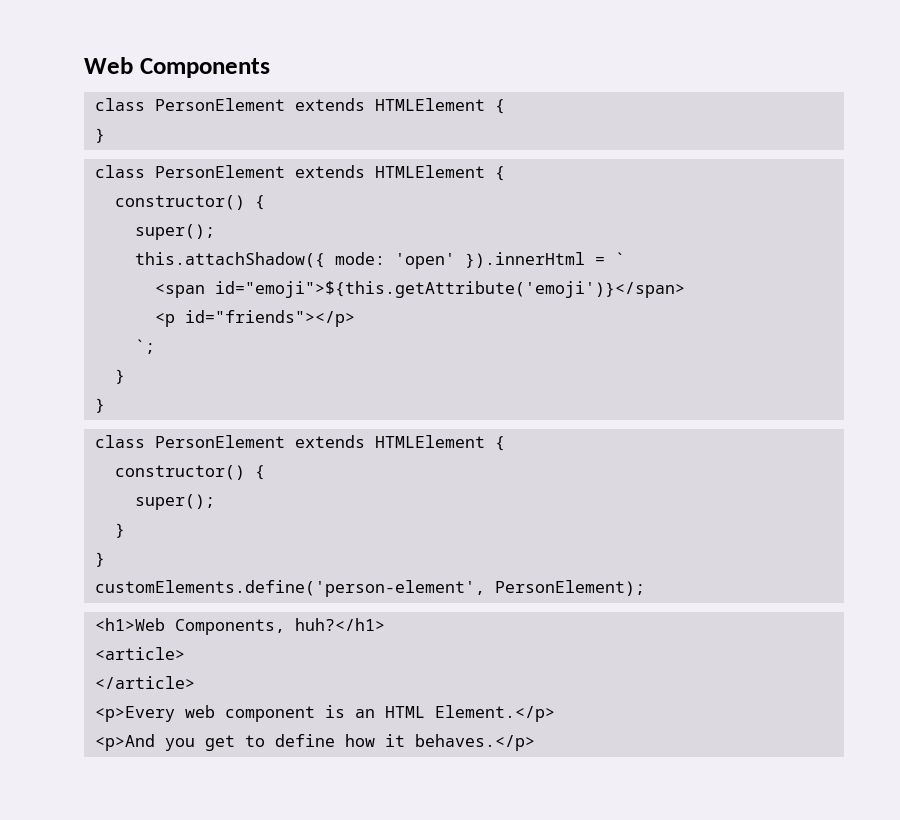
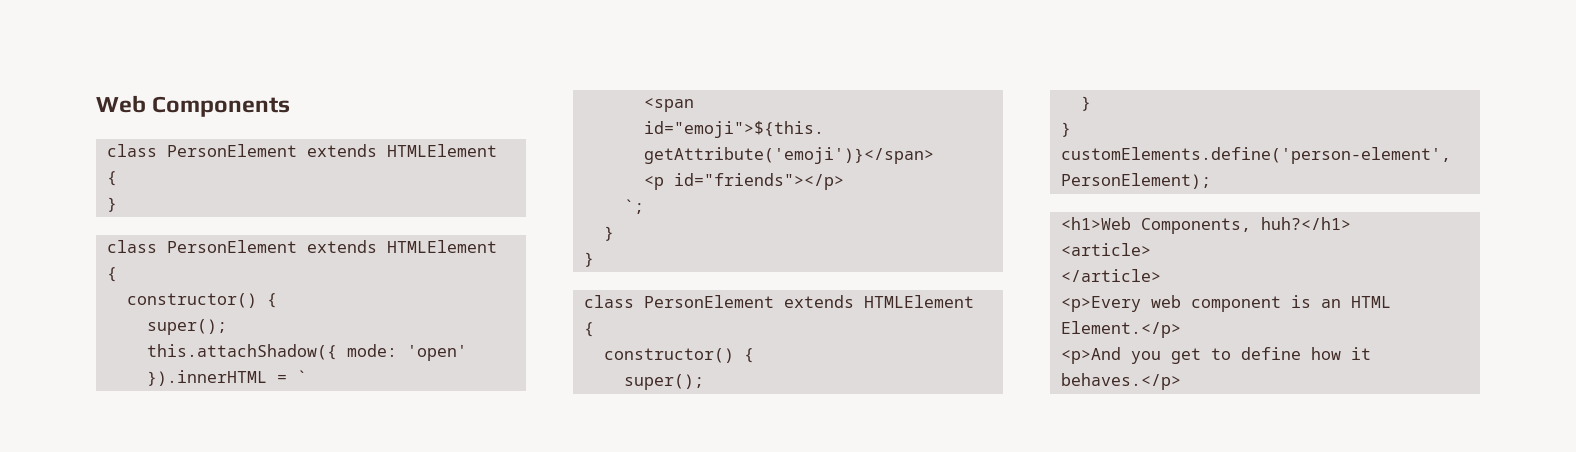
[465,252,586,268] }).innerHtml -> [147,370,268,386] }).innerHTML

